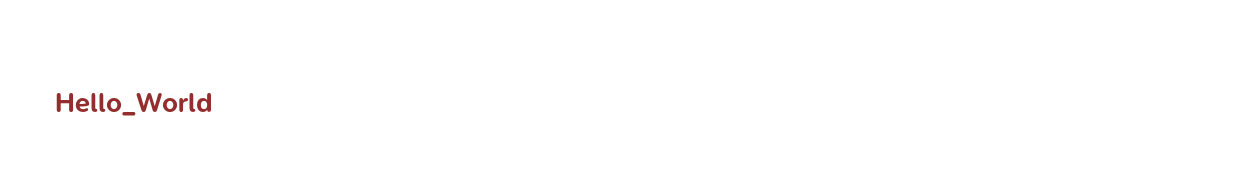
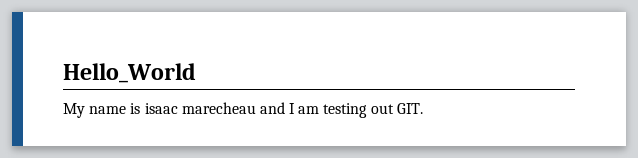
(213, 104) none -> [63,102,423,118] // My name is isaac marecheau and I am testing out GIT.

